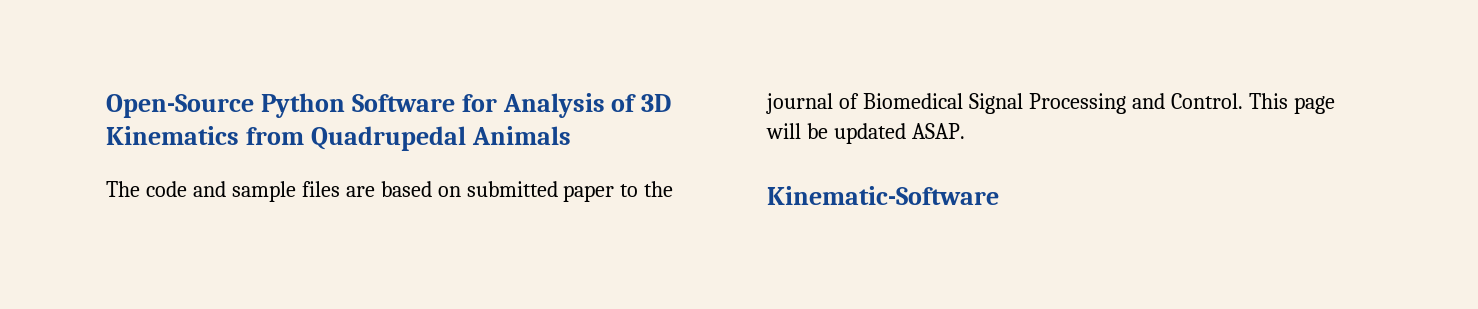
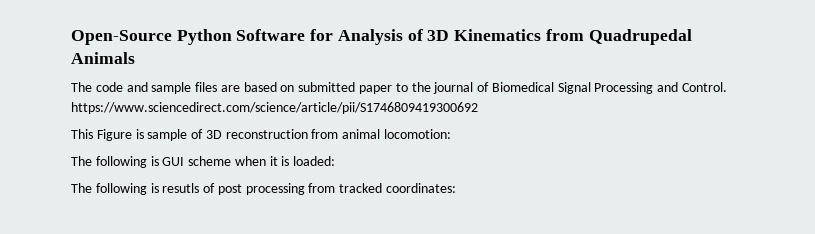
[1248,93,1335,114] [766,123,965,144] [767,186,999,205] This page will be updated ASAP. // Kinematic-Software -> [71,102,478,114] [71,129,452,141] [71,156,336,168] [71,183,457,195] https://www.sciencedirect.com/science/article/pii/S1746809419300692 // This Figure is sample of 3D reconstruction from animal locomotion: // The following is GUI scheme when it is loaded: // The following is resutls of post processing from tracked coordinates:

